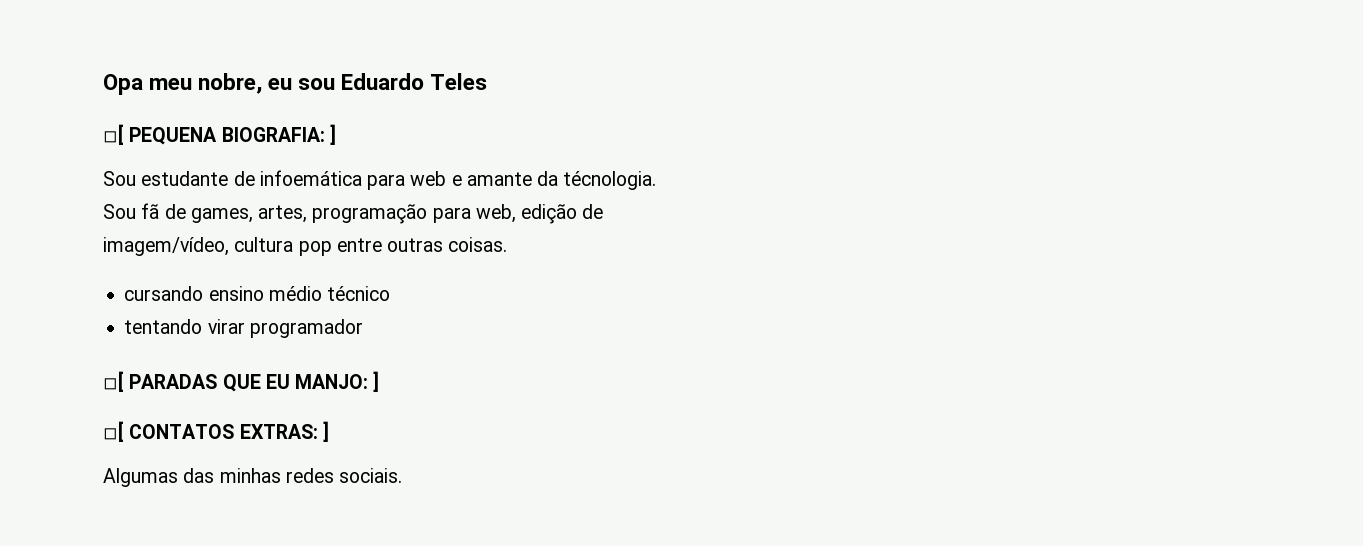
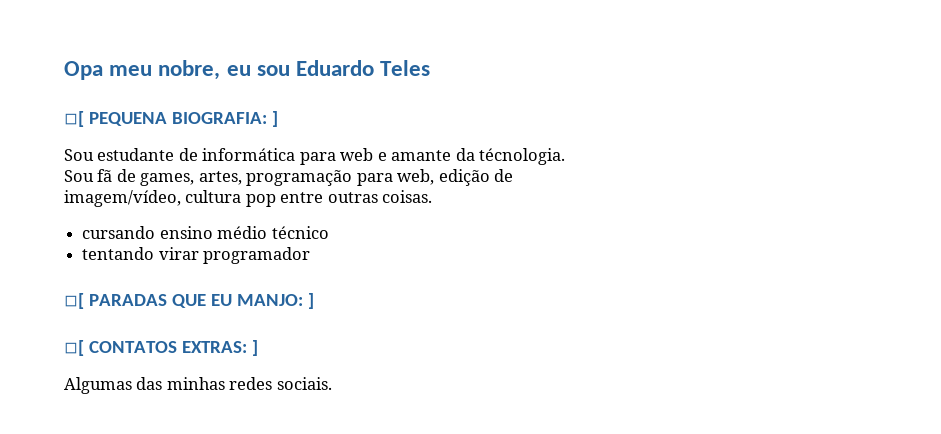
[259,170,362,186] infoemática -> [202,148,296,161] informática

